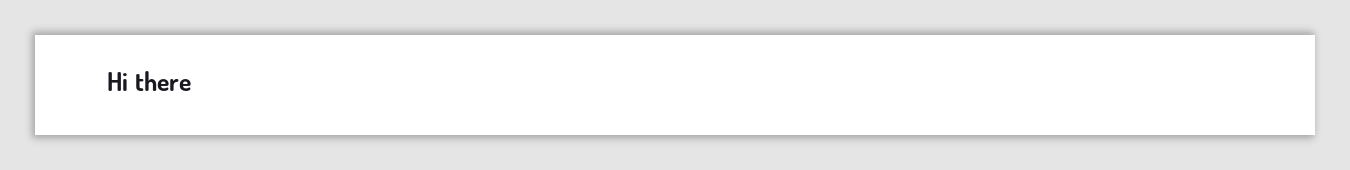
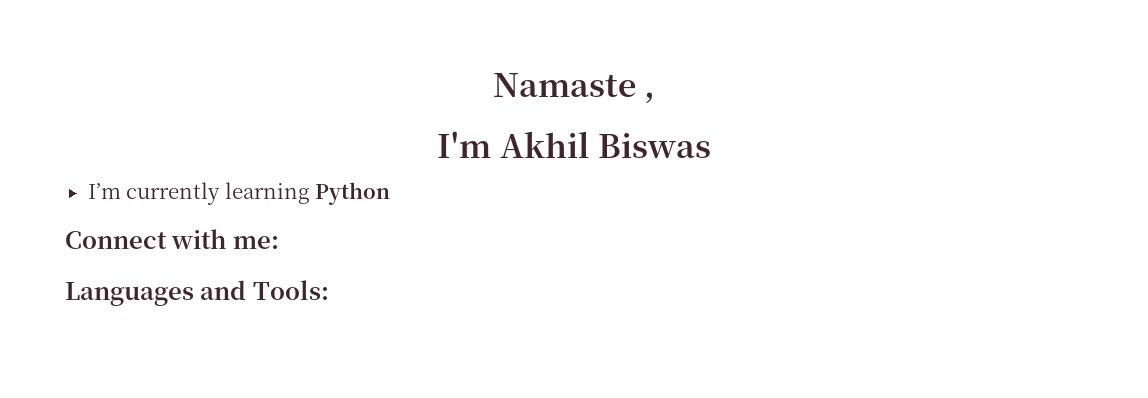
[107,71,191,91] Hi there -> [492,73,656,103] [437,131,711,158] [87,182,391,205] [65,229,279,249] [65,280,329,306] Namaste , // I'm Akhil Biswas // I’m currently learning Python // Connect with me: // Languages and Tools:

